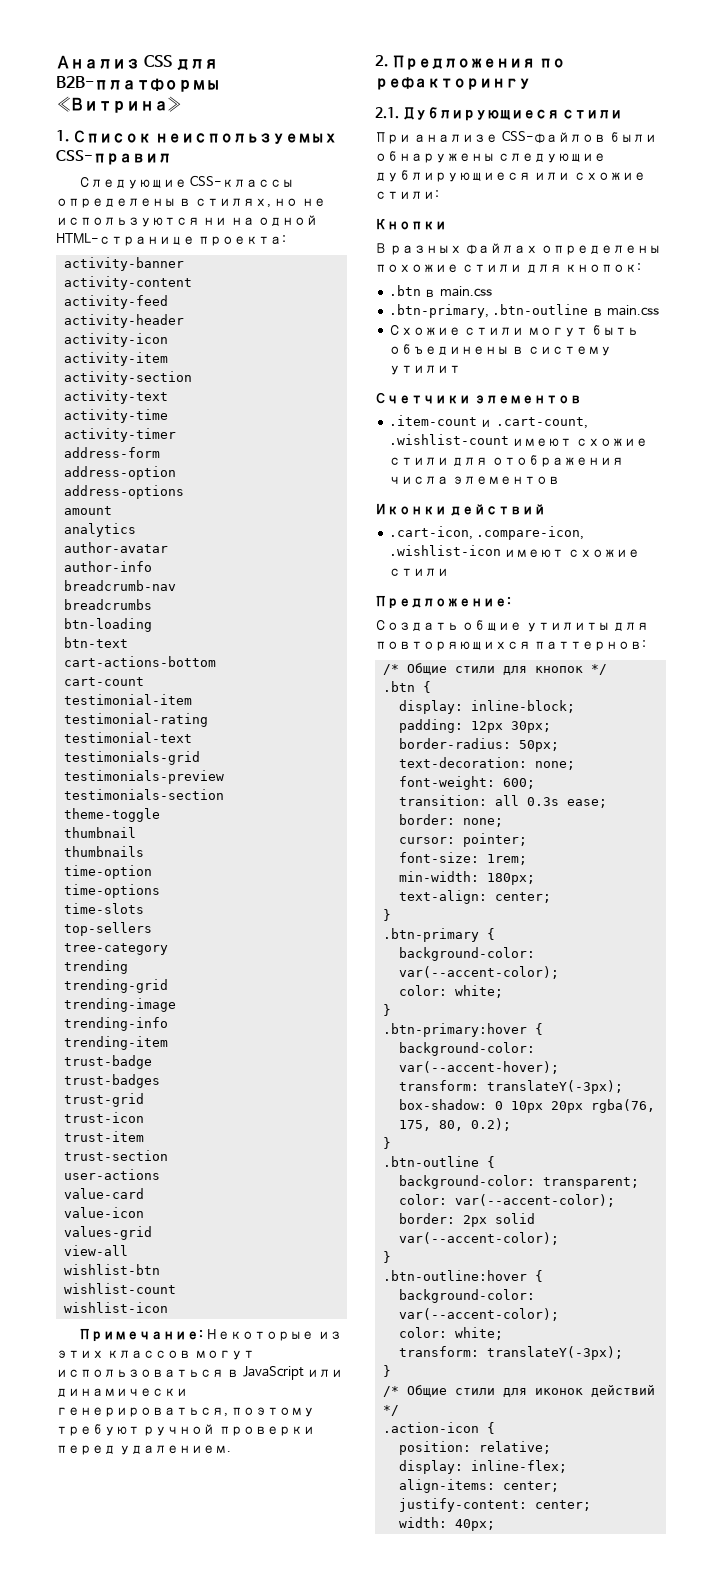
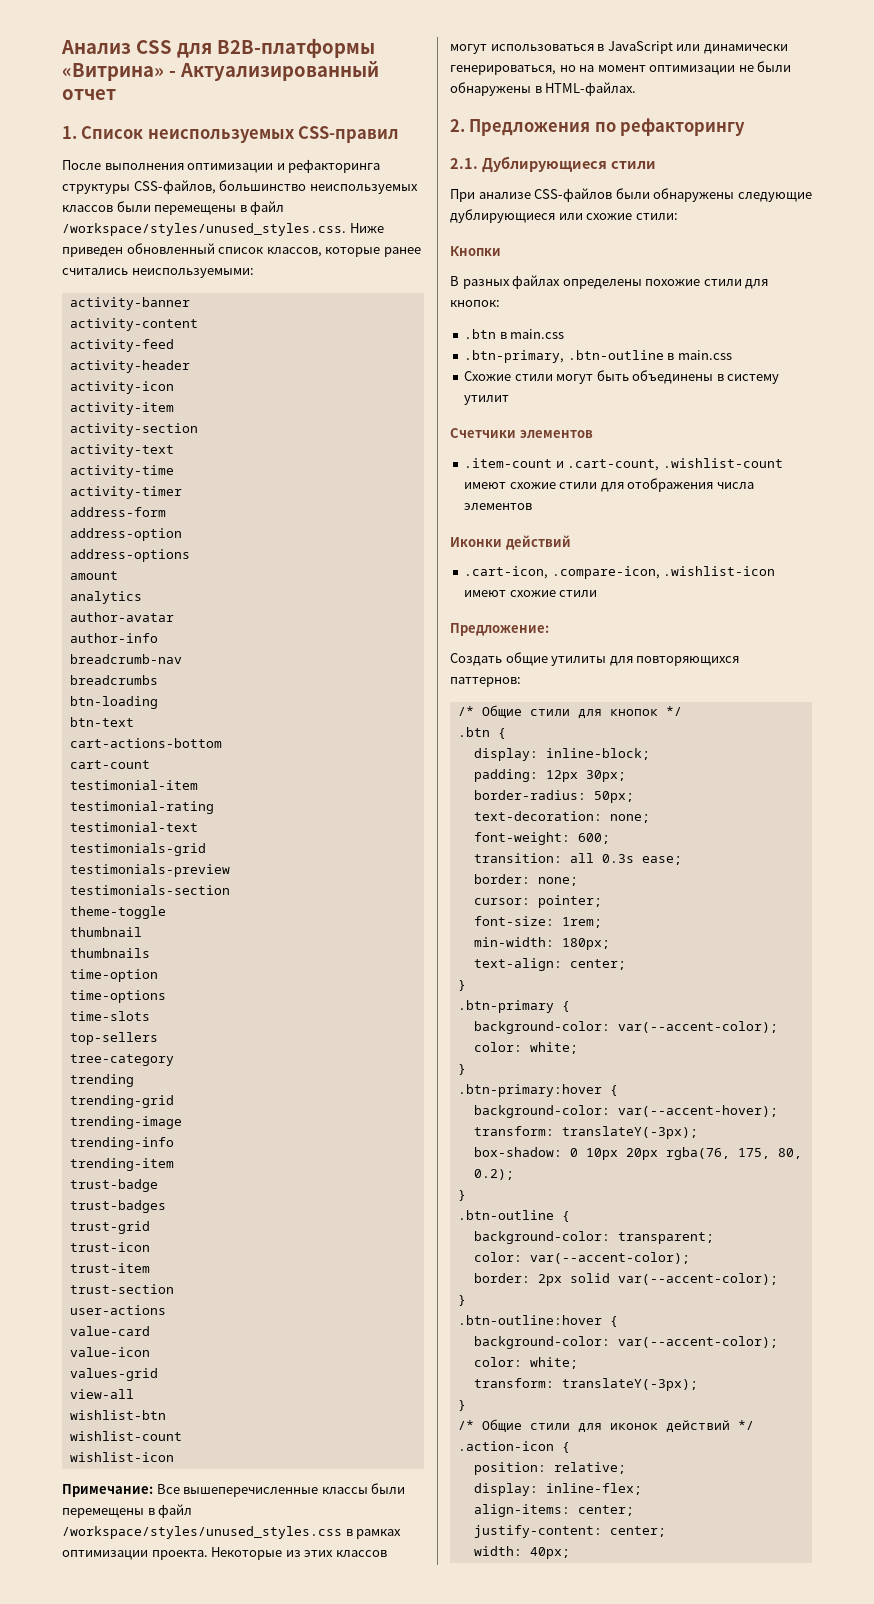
(182, 104) none -> [168,61,379,81] [62,89,116,100] - Актуализированный отчет
[78,175,295,189] [56,198,326,208] [56,215,319,227] [56,233,287,246] Следующие CSS-классы определены в стилях, но не используются ни на одной HTML-странице проекта: -> [62,159,381,173] [62,180,418,194] [62,201,285,215] [62,223,384,236] [62,243,421,257] [62,268,254,278] После выполнения оптимизации и рефакторинга структуры CSS-файлов, большинство неиспользуемых классов были перемещены в файл /workspace/styles/unused_styles.css. Ниже приведен обновленный список классов, которые ранее считались неиспользуемыми:
(203, 1335) none -> [156,1483,406,1497] [62,1504,193,1518] [62,1526,402,1539] [62,1550,208,1560] Все вышеперечисленные классы были перемещены в файл /workspace/styles/unused_styles.css в рамках оптимизации проекта.
[231,1407,316,1417] [56,1424,315,1436] [56,1445,232,1455] поэтому требуют ручной проверки перед удалением. -> [559,61,792,75] [450,82,637,96] но на момент оптимизации не были обнаружены в HTML-файлах.

